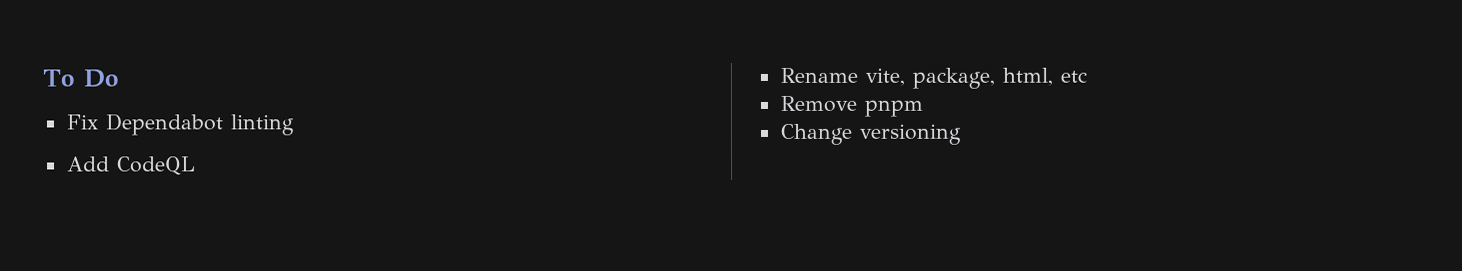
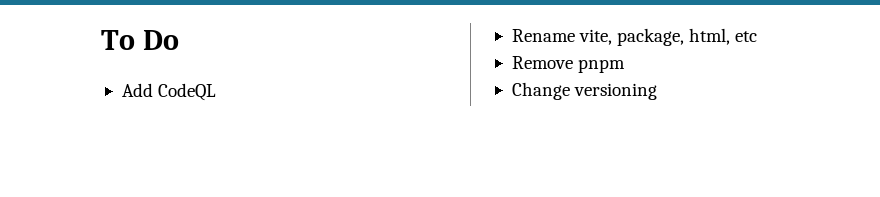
[65,113,294,136] // Fix Dependabot linting -> (179, 40) none

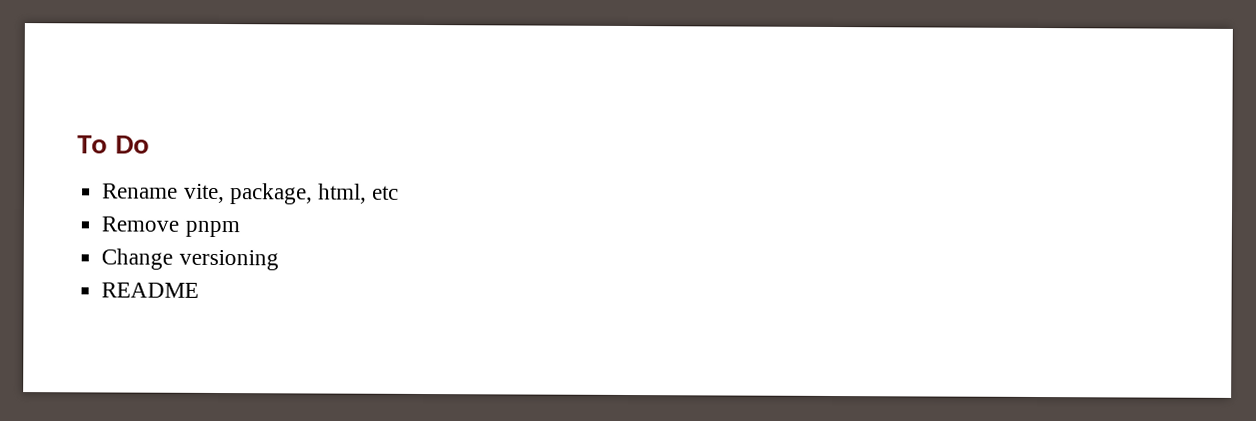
[121,83,217,101] // Add CodeQL -> (150, 144) none
(658, 91) none -> [101,282,200,298] // README

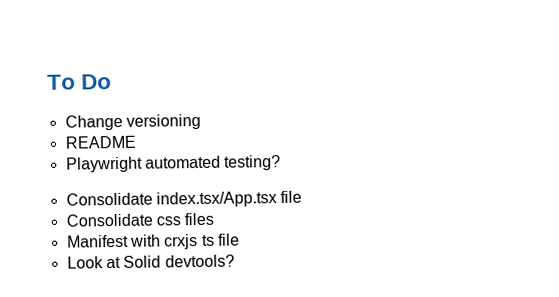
[102,183,400,205] [101,216,240,238] [101,248,279,271] [101,282,200,298] Rename vite, package, html, etc // Remove pnpm // Change versioning // README -> [64,113,201,131] [64,135,136,149] [65,154,282,173] [65,190,303,208] [65,212,215,227] [66,233,240,250] [66,254,235,269] Change versioning // README // Playwright automated testing? // Consolidate index.tsx/App.tsx file // Consolidate css files // Manifest with crxjs ts file // Look at Solid devtools?

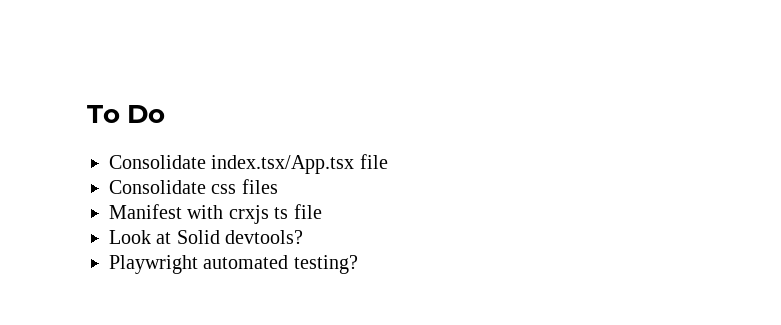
[64,113,201,131] [64,135,136,149] [65,154,282,173] // Change versioning // README // Playwright automated testing? -> (166, 114) none
(235, 261) none -> [109,255,358,274] // Playwright automated testing?

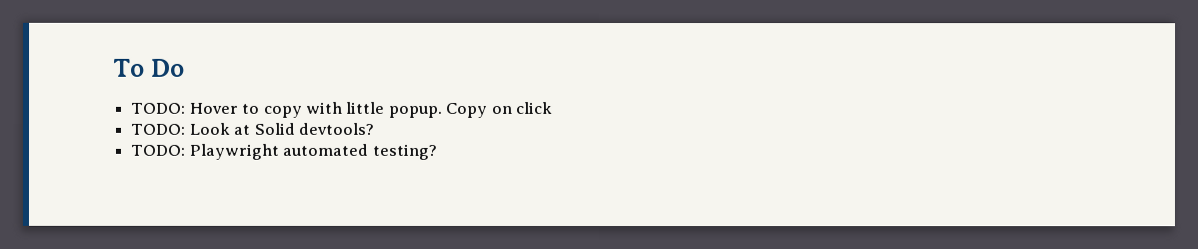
[109,154,388,174] [109,179,278,194] [109,204,322,224] Consolidate index.tsx/App.tsx file // Consolidate css files // Manifest with crxjs ts file // -> [131,101,554,118] [130,123,187,135] TODO: Hover to copy with little popup. Copy on click // TODO:
(304, 237) none -> [130,144,186,156] TODO:

